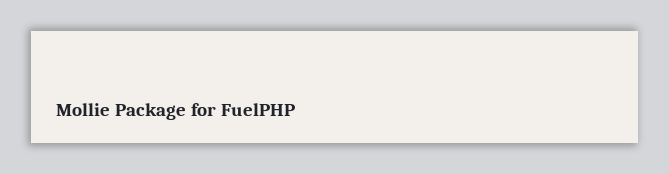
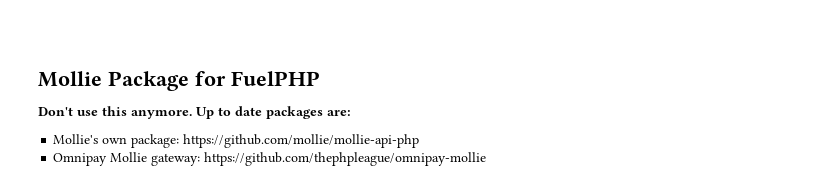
(295, 109) none -> [38,106,351,119] [53,134,420,148] [53,152,487,166] // Don't use this anymore. Up to date packages are: // Mollie's own package: https://github.com/mollie/mollie-api-php // Omnipay Mollie gateway: https://github.com/thephpleague/omnipay-mollie

